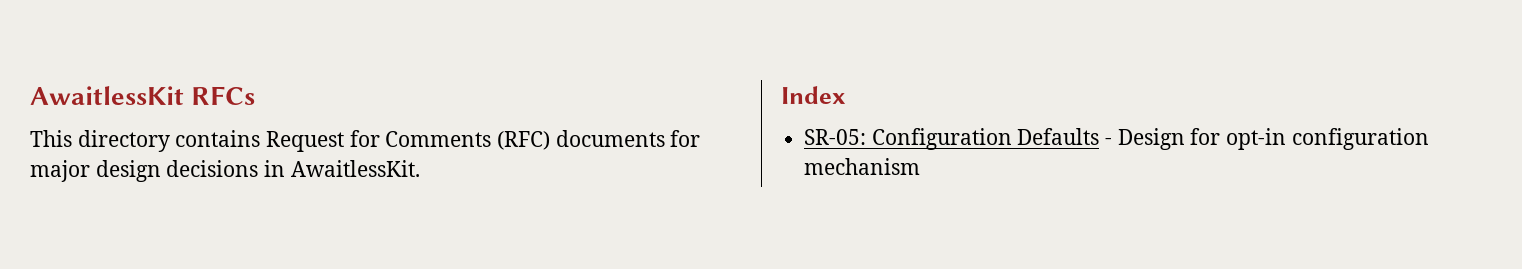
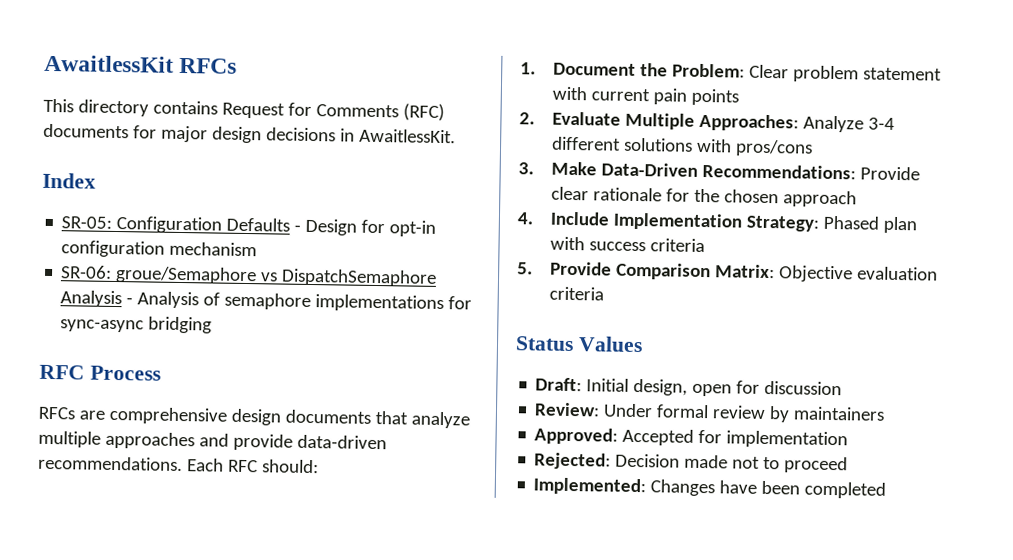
(921, 166) none -> [60,265,438,287] [60,290,473,313] [60,316,213,334] [39,364,161,381] [38,406,470,429] [38,430,387,451] [38,455,319,474] [520,62,943,83] [552,86,740,106] [519,111,896,133] [552,136,814,157] [518,161,921,181] [551,186,858,208] [517,211,919,234] [550,236,706,253] [517,261,939,283] [549,286,605,301] [515,336,643,353] [535,377,843,397] [534,402,886,423] [534,427,849,449] [534,452,849,474] [533,477,887,499] // SR-06: groue/Semaphore vs DispatchSemaphore Analysis - Analysis of semaphore implementations for sync-async bridging // RFC Process // RFCs are comprehensive design documents that analyze multiple approaches and provide data-driven recommendations. Each RFC should: // 1. Document the Problem: Clear problem statement with current pain points // 2. Evaluate Multiple Approaches: Analyze 3-4 different solutions with pros/cons // 3. Make Data-Driven Recommendations: Provide clear rationale for the chosen approach // 4. Include Implementation Strategy: Phased plan with success criteria // 5. Provide Comparison Matrix: Objective evaluation criteria // Status Values // Draft: Initial design, open for discussion // Review: Under formal review by maintainers // Approved: Accepted for implementation // Rejected: Decision made not to proceed // Implemented: Changes have been completed

